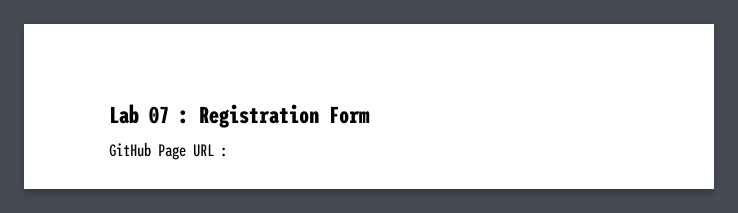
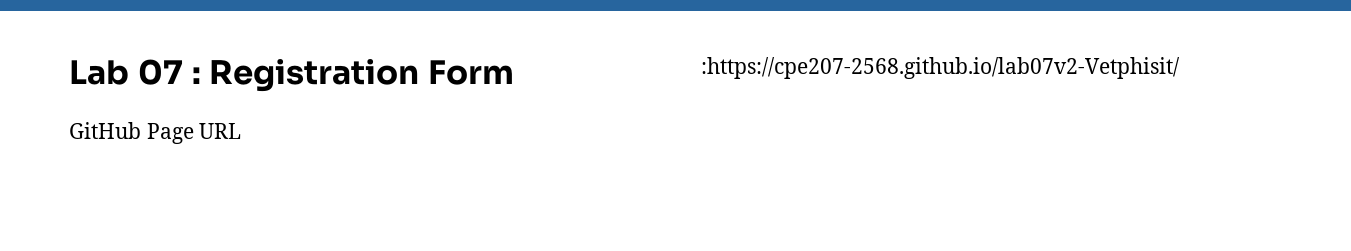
[221,147,228,157] : -> [701,57,1180,79] :https://cpe207-2568.github.io/lab07v2-Vetphisit/

